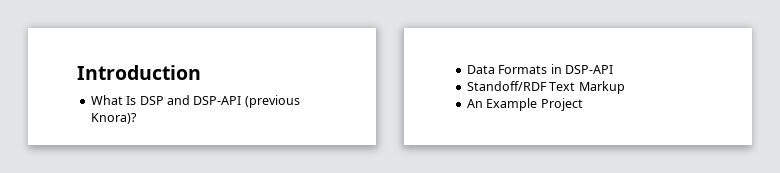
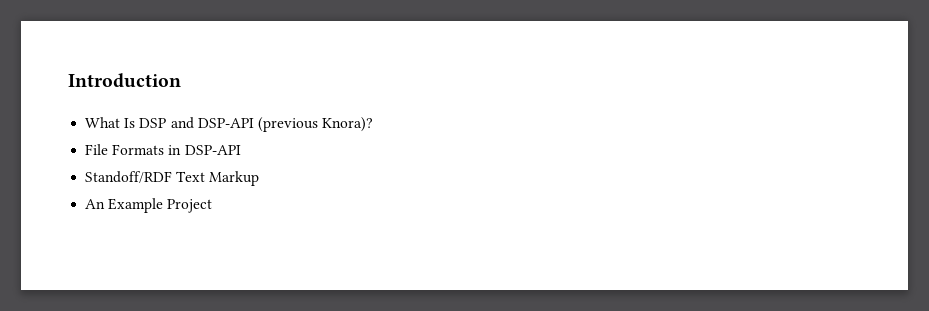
[466,65,495,74] Data -> [85,144,109,155] File

